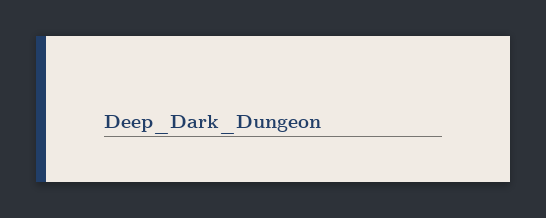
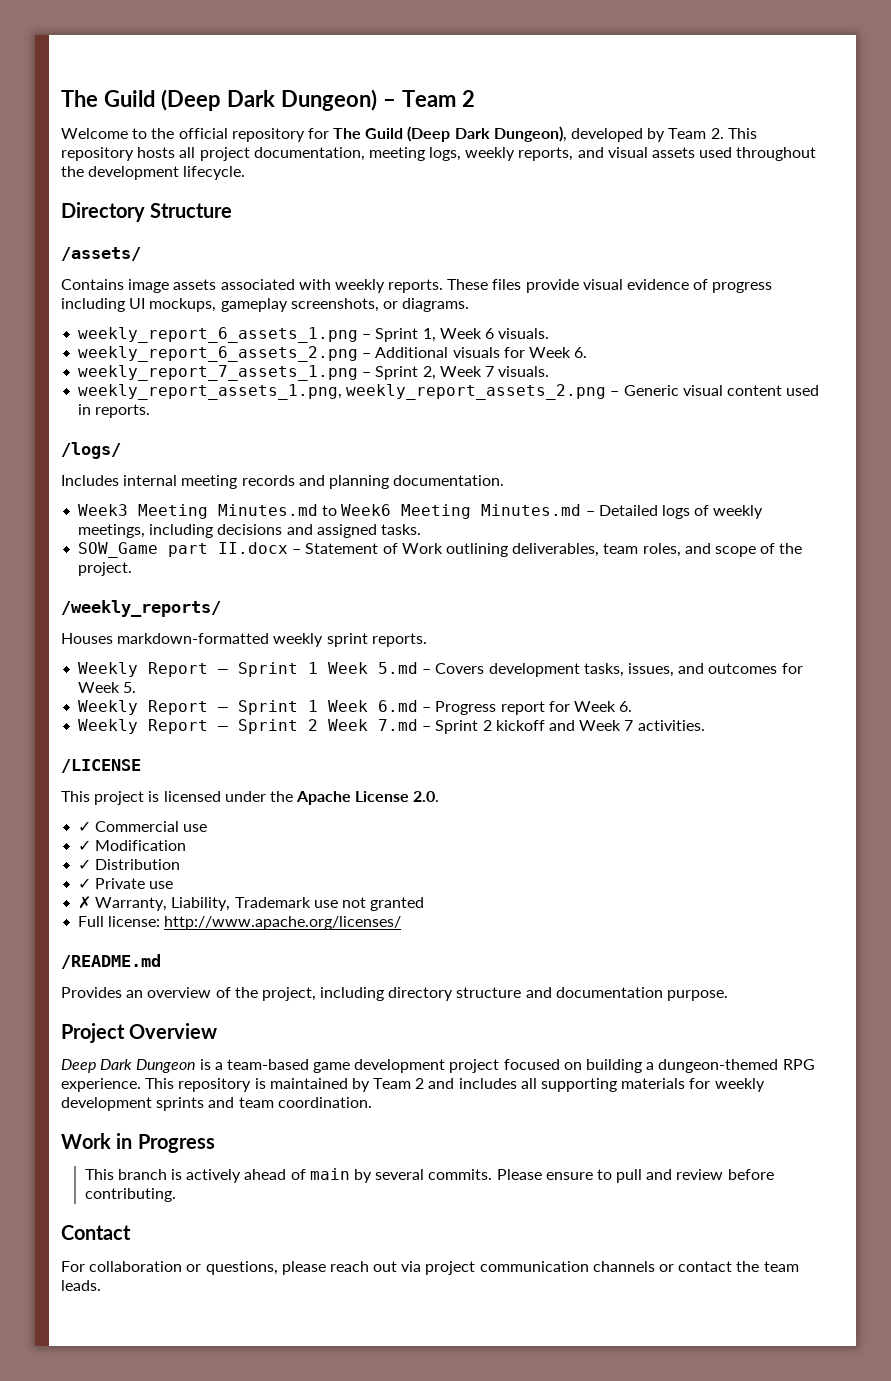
[104,115,321,134] Deep_Dark_Dungeon -> [61,89,475,111] [61,126,757,142] [61,147,817,161] [61,166,246,180] [61,202,233,222] [61,247,141,261] [61,279,773,293] [61,298,470,312] [78,327,550,343] [78,346,588,362] [78,365,550,381] [78,384,820,400] [78,404,151,418] [61,442,121,459] [61,475,505,489] [78,504,764,519] [78,524,421,538] [78,542,803,558] [78,562,133,576] [61,600,221,617] [61,633,427,647] [78,662,803,677] [78,682,137,693] [78,700,633,715] [78,719,705,734] [61,759,141,773] [61,791,440,805] [78,821,208,832] [78,840,187,851] [78,859,181,870] [78,878,174,889] [78,896,425,911] [78,916,402,930] [61,954,161,969] [61,987,729,1001] [61,1023,218,1043] [61,1059,815,1073] [61,1078,765,1092] [61,1097,372,1111] [61,1133,215,1153] [84,1168,774,1183] [84,1188,176,1202] [61,1225,131,1240] [61,1261,799,1275] [61,1280,101,1291] The Guild (Deep Dark Dungeon) – Team 2 // Welcome to the official repository for The Guild (Deep Dark Dungeon), developed by Team 2. This repository hosts all project documentation, meeting logs, weekly reports, and visual assets used throughout the development lifecycle. // Directory Structure // /assets/ // Contains image assets associated with weekly reports. These files provide visual evidence of progress including UI mockups, gameplay screenshots, or diagrams. // weekly_report_6_assets_1.png – Sprint 1, Week 6 visuals. // weekly_report_6_assets_2.png – Additional visuals for Week 6. // weekly_report_7_assets_1.png – Sprint 2, Week 7 visuals. // weekly_report_assets_1.png, weekly_report_assets_2.png – Generic visual content used in reports. // /logs/ // Includes internal meeting records and planning documentation. // Week3 Meeting Minutes.md to Week6 Meeting Minutes.md – Detailed logs of weekly meetings, including decisions and assigned tasks. // SOW_Game part II.docx – Statement of Work outlining deliverables, team roles, and scope of the project. // /weekly_reports/ // Houses markdown-formatted weekly sprint reports. // Weekly Report – Sprint 1 Week 5.md – Covers development tasks, issues, and outcomes for Week 5. // Weekly Report – Sprint 1 Week 6.md – Progress report for Week 6. // Weekly Report – Sprint 2 Week 7.md – Sprint 2 kickoff and Week 7 activities. // /LICENSE // This project is licensed under the Apache License 2.0. // ✓ Commercial use // ✓ Modification // ✓ Distribution // ✓ Private use // ✗ Warranty, Liability, Trademark use not granted // Full license: http://www.apache.org/licenses/ // /README.md // Provides an overview of the project, including directory structure and documentation purpose. // Project Overview // Deep Dark Dungeon is a team-based game development project focused on building a dungeon-themed RPG experience. This repository is maintained by Team 2 and includes all supporting materials for weekly development sprints and team coordination. // Work in Progress // This branch is actively ahead of main by several commits. Please ensure to pull and review before contributing. // Contact // For collaboration or questions, please reach out via project communication channels or contact the team leads.

